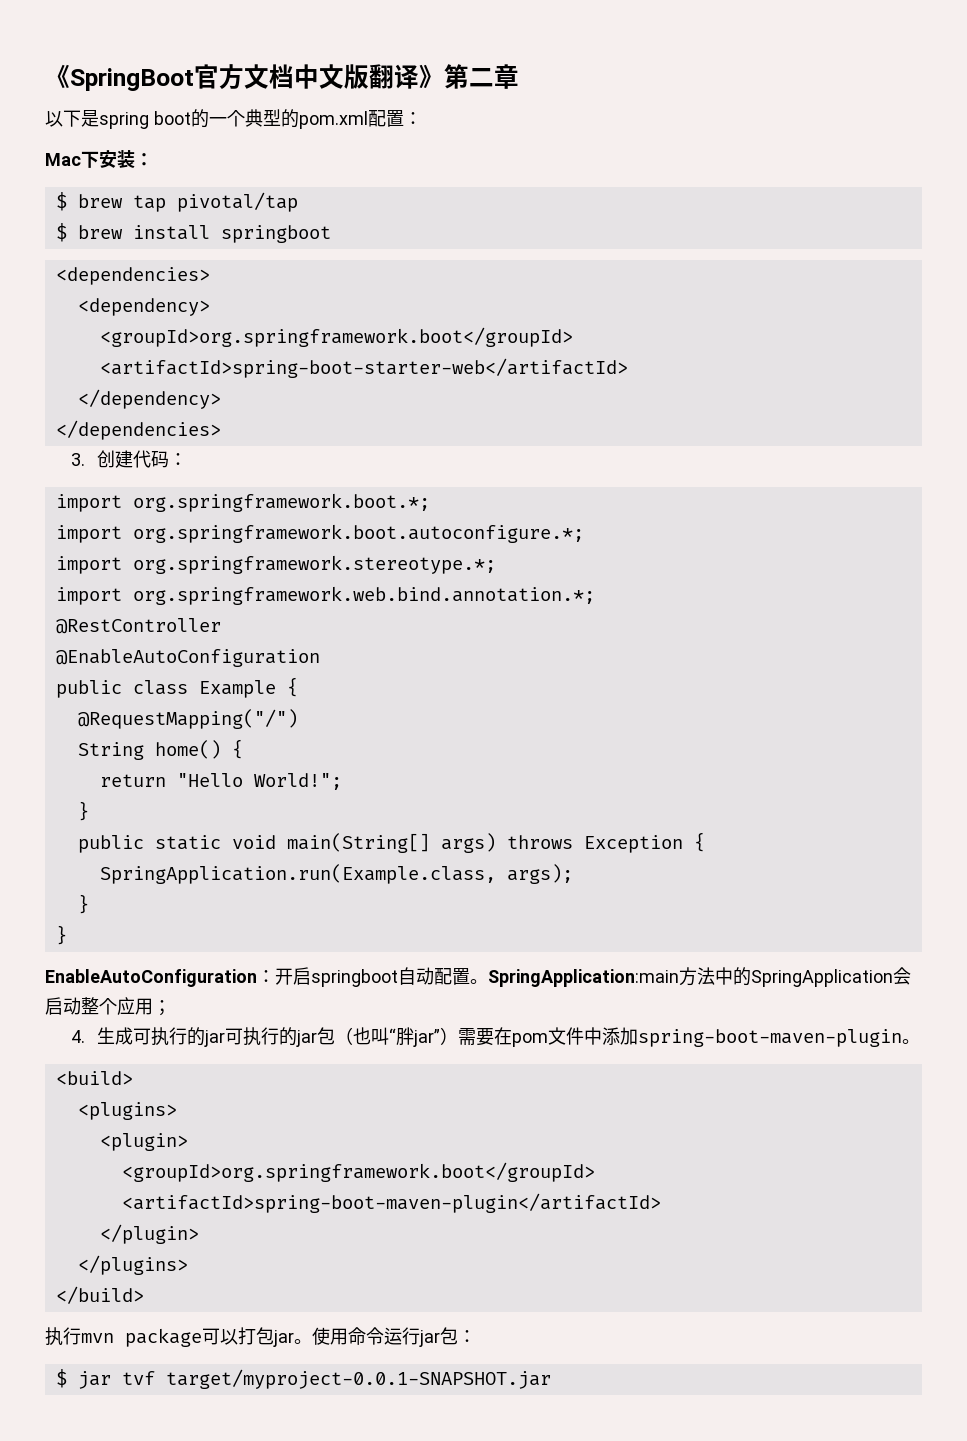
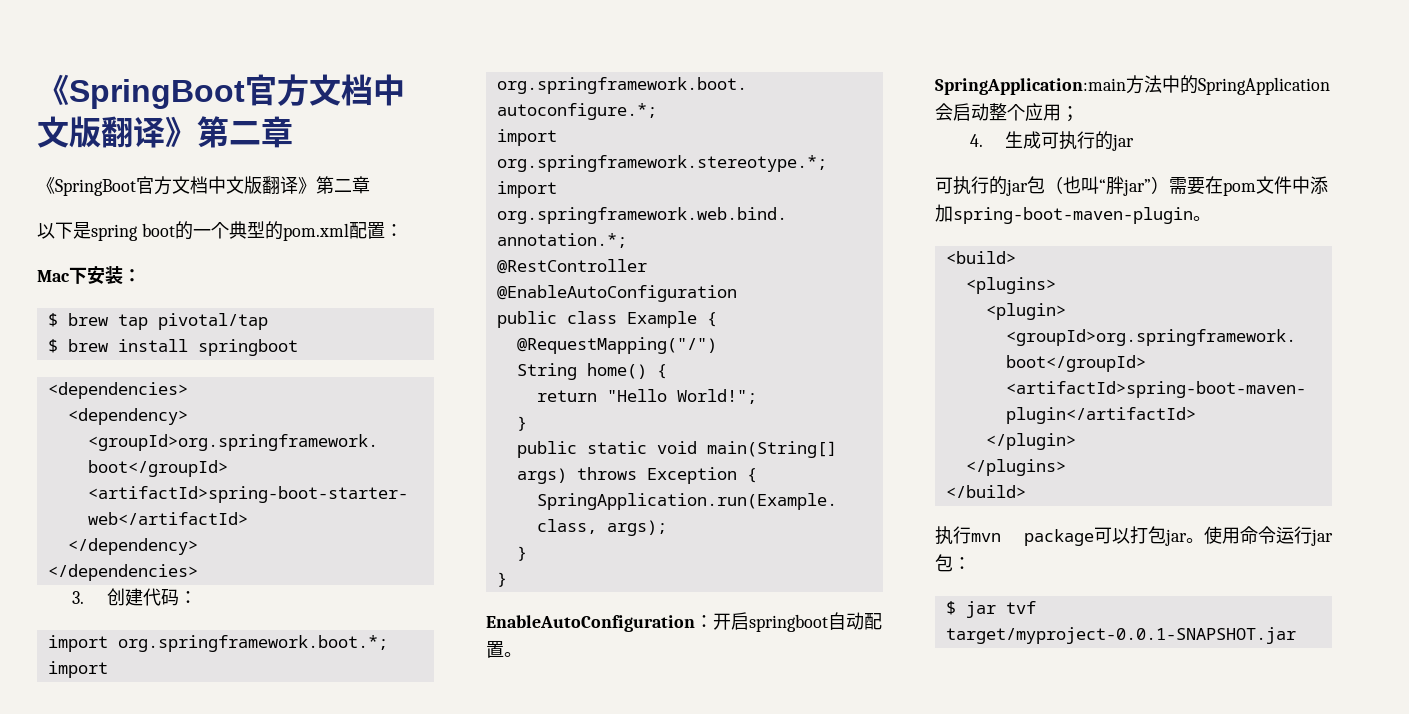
[45,64,519,91] 《SpringBoot官方文档中文版翻译》第二章 -> [37,74,405,109] [37,116,293,148] [37,176,370,196] 《SpringBoot官方文档中文版翻译》第二章 // 《SpringBoot官方文档中文版翻译》第二章
(488, 981) none -> (522, 654) //
(226, 1038) none -> (1134, 142) //

